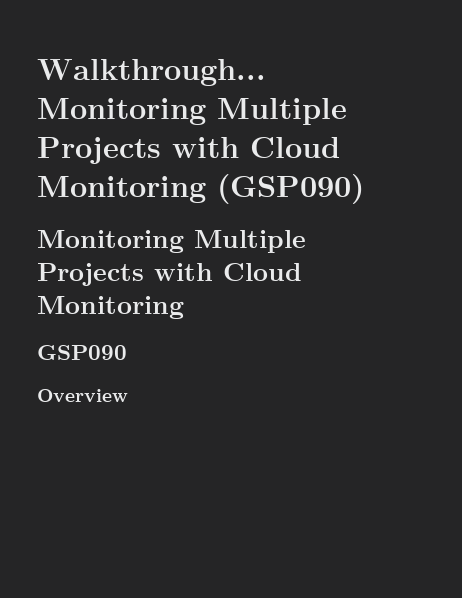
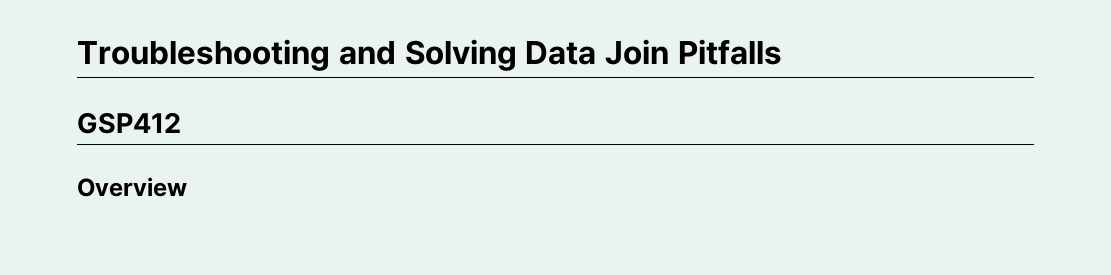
[37,59,266,86] [37,98,347,125] [37,137,340,164] [37,174,364,204] [37,230,306,253] [37,263,302,286] [37,296,184,319] [37,345,127,360] Walkthrough... Monitoring Multiple Projects with Cloud Monitoring (GSP090) // Monitoring Multiple Projects with Cloud Monitoring // GSP090 -> [77,39,782,71] [77,112,181,134] Troubleshooting and Solving Data Join Pitfalls // GSP412

